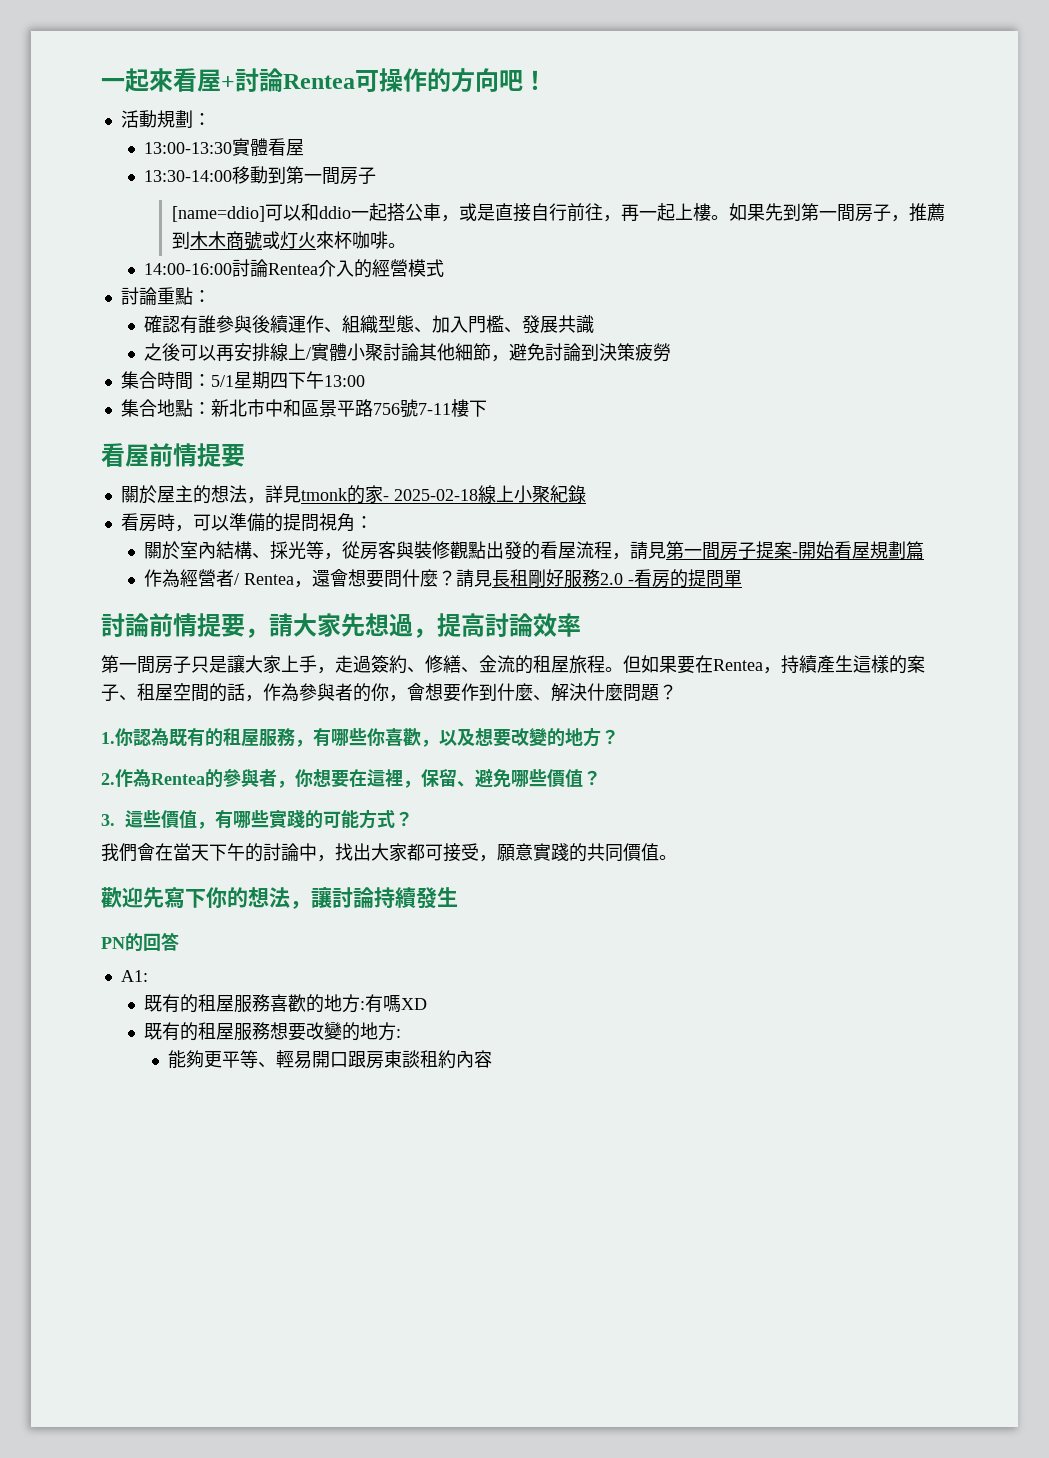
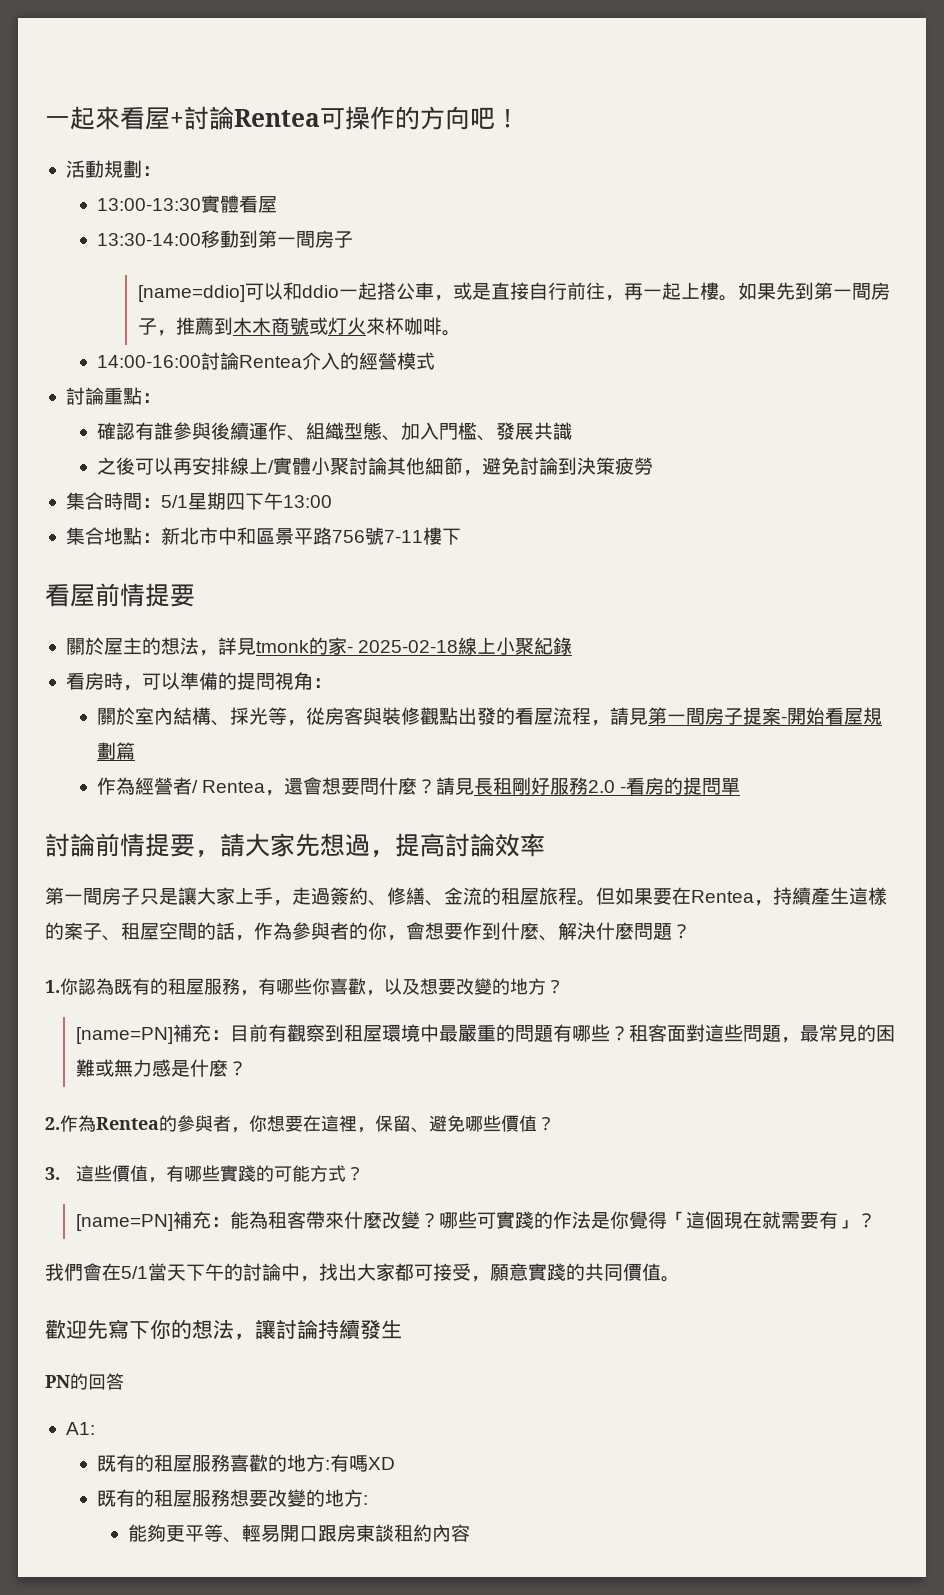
(619, 737) none -> [75,1024,895,1044] [75,1059,247,1077] // [name=PN]補充：目前有觀察到租屋環境中最嚴重的問題有哪些？租客面對這些問題，最常見的困難或無力感是什麼？
(413, 819) none -> [75,1211,876,1231] // [name=PN]補充：能為租客帶來什麼改變？哪些可實踐的作法是你覺得「這個現在就需要有」？
(173, 852) none -> [121,1266,148,1279] 5/1

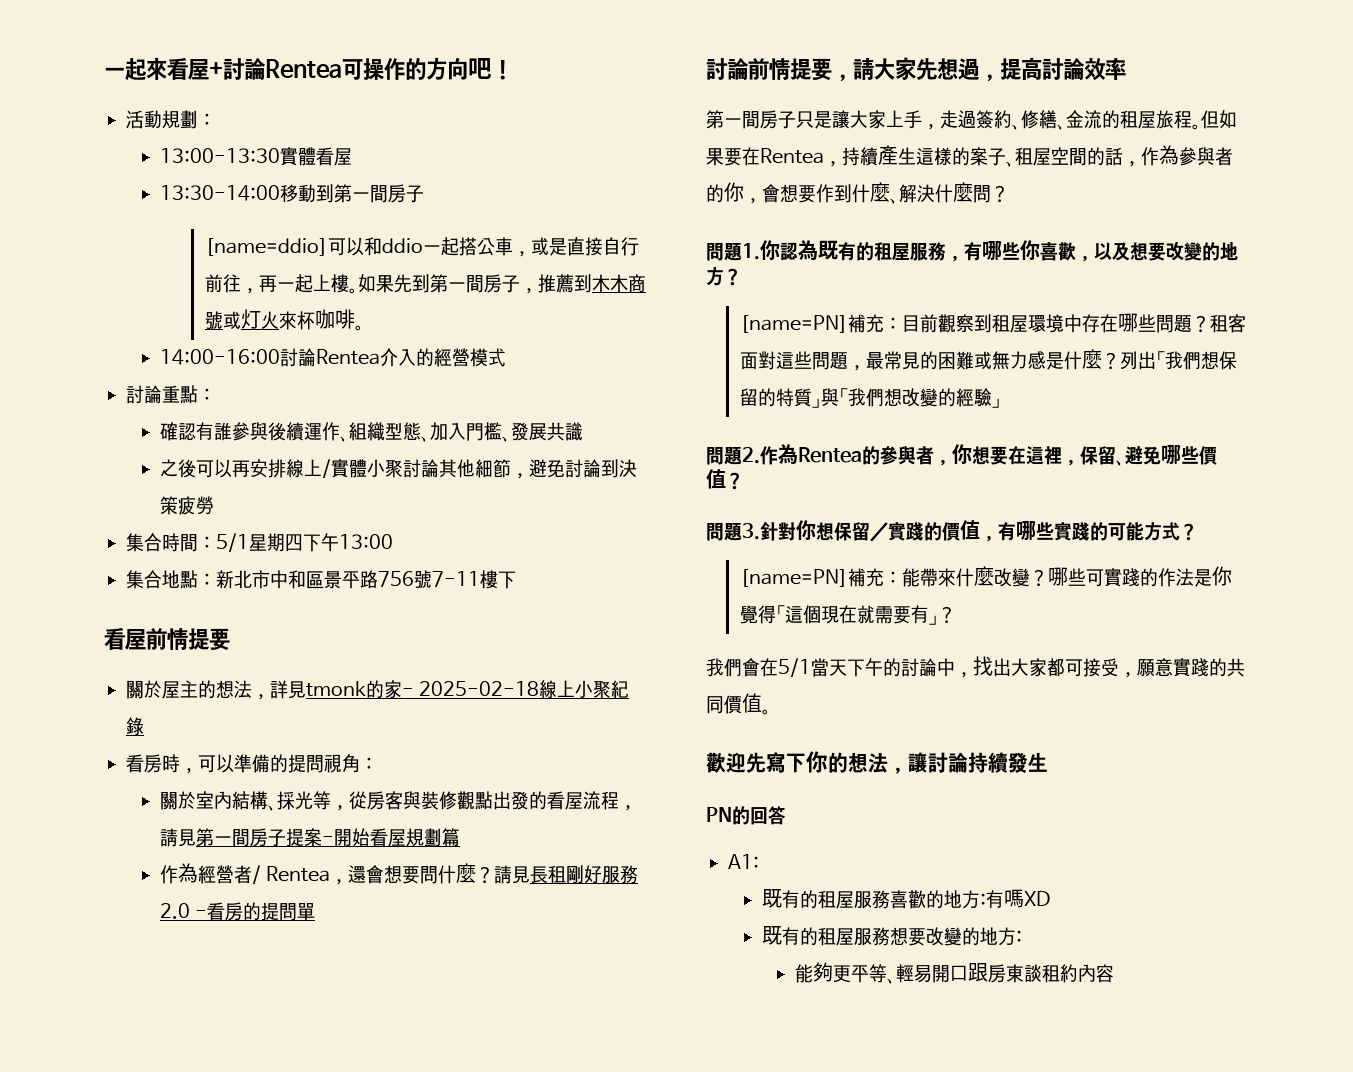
[653,923,691,940] 題？ // -> [991,185,1009,203] [706,242,742,261] ？ // 問題
[267,1024,287,1042] 有 -> (938, 323) none
[438,1024,610,1042] 最嚴重的問題有哪些 -> [1081,313,1192,333] 存在哪些問題
(247, 1068) // -> [1119,351,1237,370] [739,388,1001,408] [706,446,742,465] 列出「我們想保留的特質」與「我們想改變的經驗」 // 問題
[45,1165,112,1182] 3.這些 -> [706,520,942,542] 問題3.針對你想保留／實踐的
[248,1211,306,1229] 為租客 -> (920, 577) none

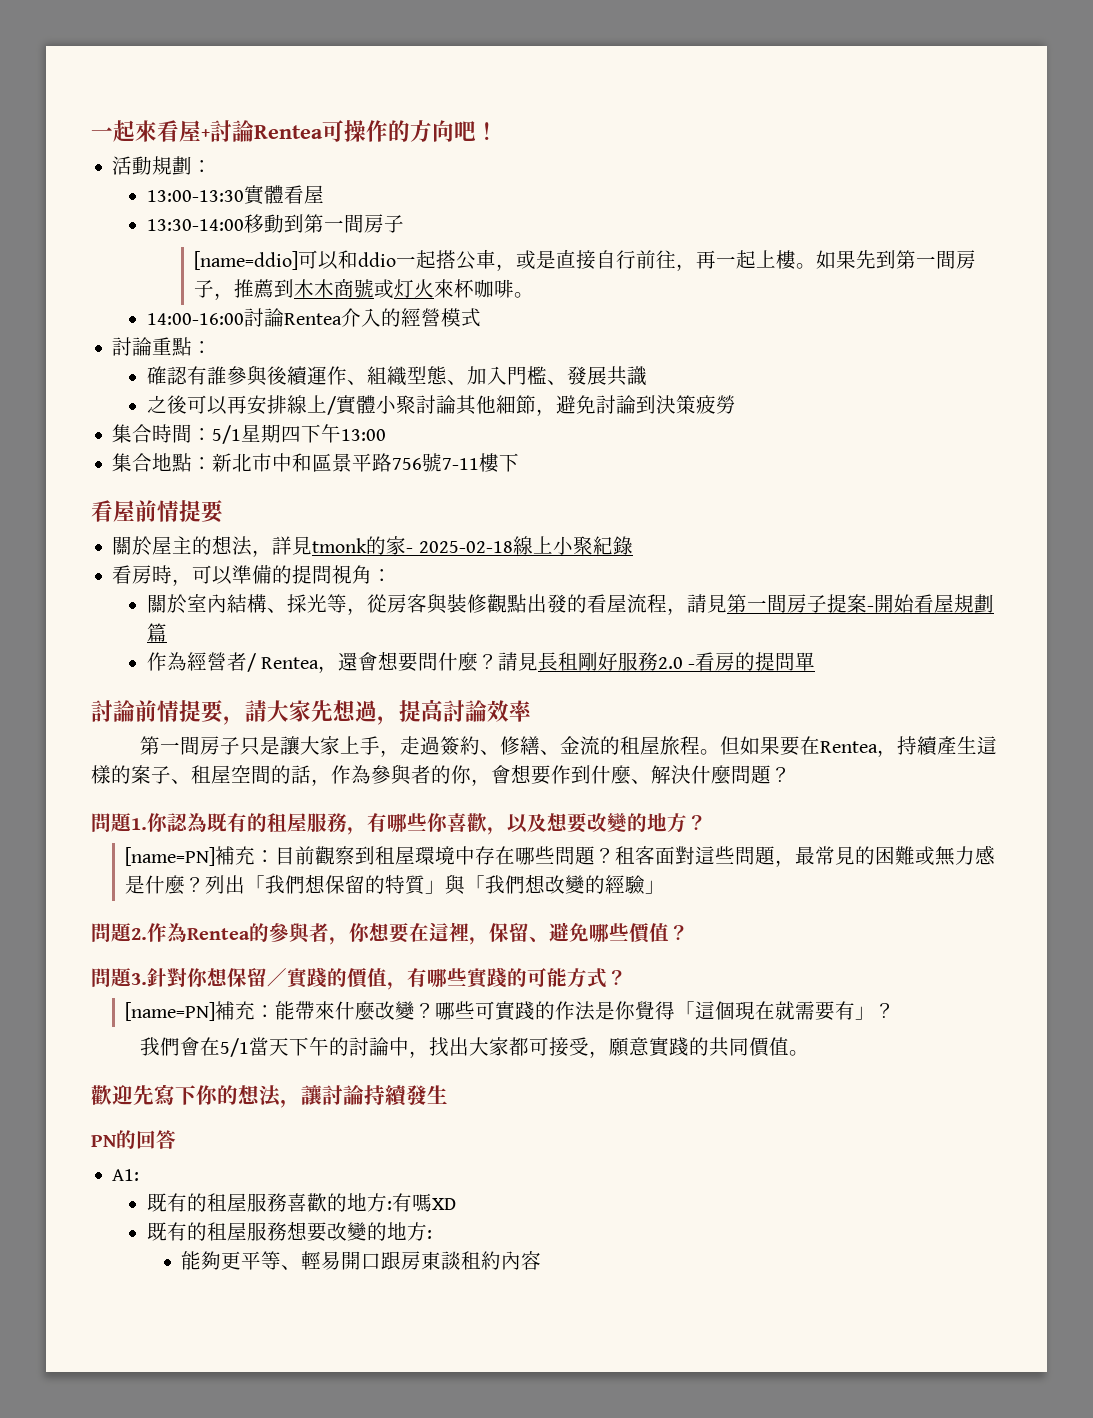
(991, 194) none -> [751,765,771,784] 題

